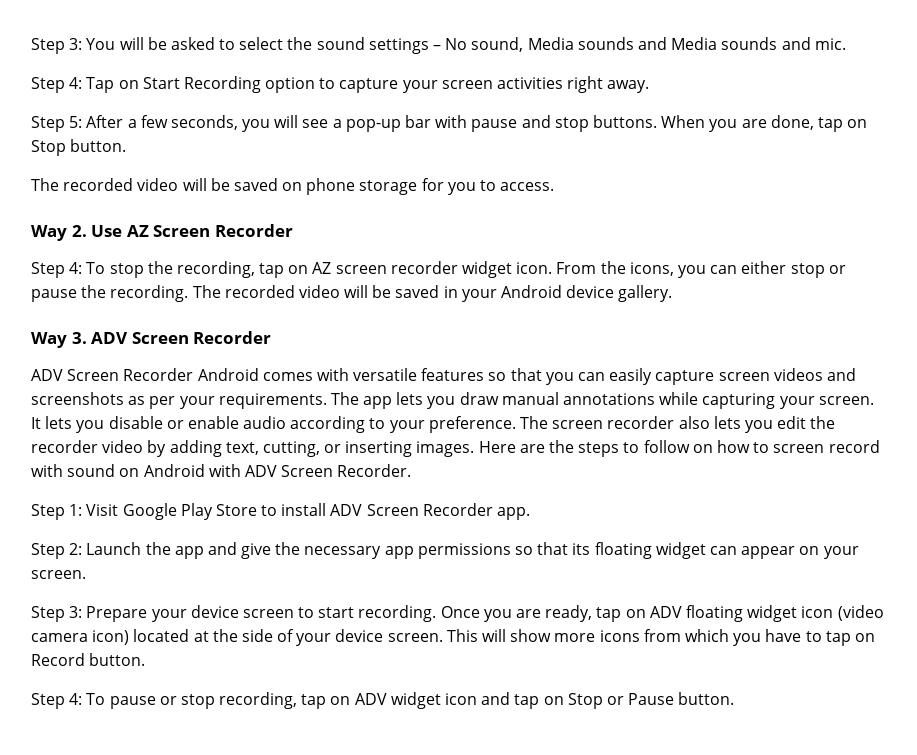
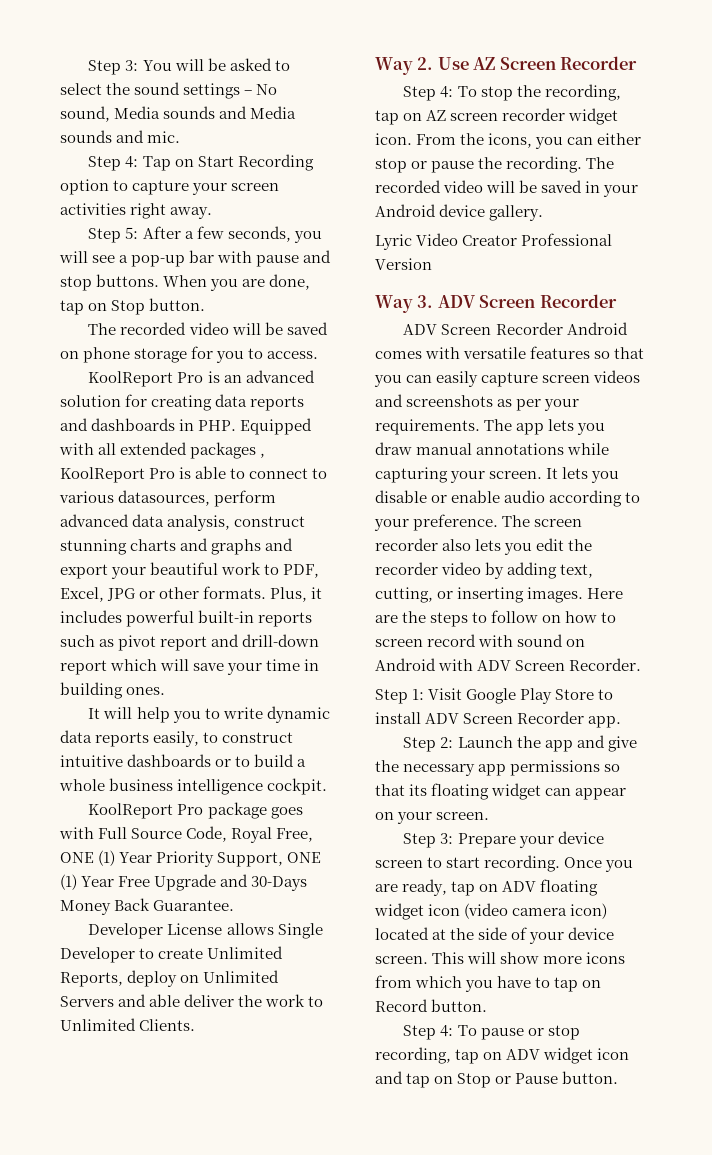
(555, 186) none -> [88,370,315,387] [60,394,305,411] [60,418,313,435] [59,442,266,459] [60,466,328,483] [59,490,277,507] [60,514,306,531] [60,538,294,555] [60,562,320,579] [60,586,323,602] [60,610,313,627] [60,634,320,651] [60,659,320,675] [60,682,166,699] [88,706,330,723] [60,730,294,747] [60,754,307,767] [59,778,328,795] [88,802,303,819] [59,826,314,843] [60,850,322,867] [60,874,308,891] [60,898,235,915] [88,923,323,939] [60,946,284,963] [60,970,280,987] [60,994,324,1007] [60,1018,196,1031] // KoolReport Pro is an advanced solution for creating data reports and dashboards in PHP. Equipped with all extended packages , KoolReport Pro is able to connect to various datasources, perform advanced data analysis, construct stunning charts and graphs and export your beautiful work to PDF, Excel, JPG or other formats. Plus, it includes powerful built-in reports such as pivot report and drill-down report which will save your time in building ones. // It will help you to write dynamic data reports easily, to construct intuitive dashboards or to build a whole business intelligence cockpit. // KoolReport Pro package goes with Full Source Code, Royal Free, ONE (1) Year Priority Support, ONE (1) Year Free Upgrade and 30-Days Money Back Guarantee. // Developer License allows Single Developer to create Unlimited Reports, deploy on Unlimited Servers and able deliver the work to Unlimited Clients.
(673, 293) none -> [375,233,613,250] [375,258,432,270] // Lyric Video Creator Professional Version

